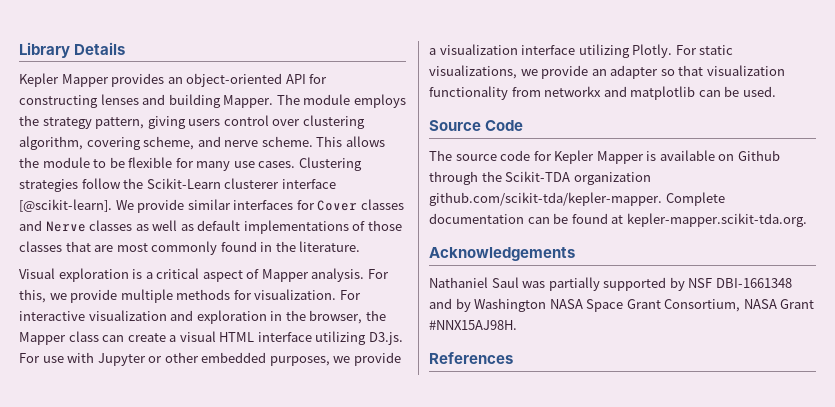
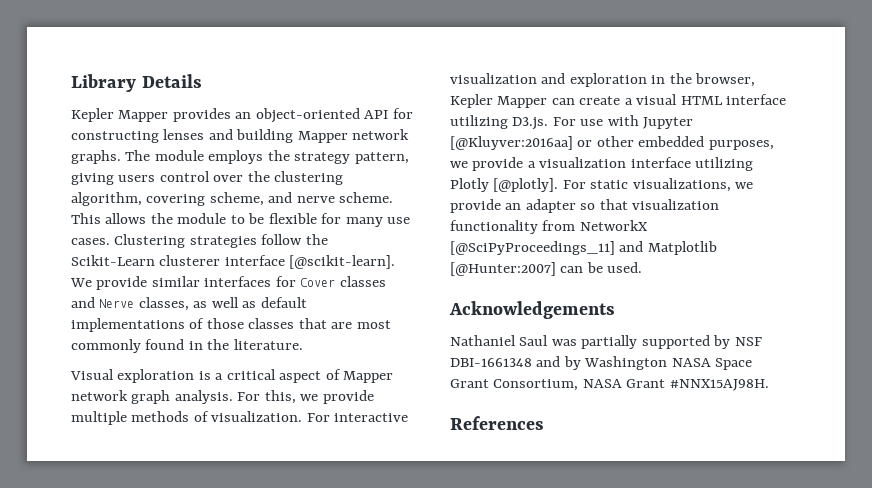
[223,95,274,108] Mapper. -> [297,129,410,143] [71,150,121,164] Mapper network graphs.
(301, 122) none -> [247,171,270,182] the
[89,220,133,231] classes -> [138,297,189,311] classes,
(309, 275) none -> [71,390,171,404] network graph
[233,290,252,300] for -> [193,411,209,422] of
[365,310,386,321] [19,331,99,345] the Mapper class -> [450,94,548,108] Kepler Mapper
(146, 359) none -> [450,136,573,150] [@Kluyver:2016aa]
[632,44,673,58] Plotly. -> [450,178,559,192] Plotly [@plotly].
[544,86,776,100] [429,120,524,131] [429,150,780,164] [429,171,651,185] [429,192,725,206] [429,213,807,227] networkx and matplotlib can be used. // Source Code // The source code for Kepler Mapper is available on Github through the Scikit-TDA organization github.com/scikit-tda/kepler-mapper. Complete documentation can be found at kepler-mapper.scikit-tda.org. -> [579,220,648,231] [450,241,717,255] [450,262,643,276] NetworkX [@SciPyProceedings_11] and Matplotlib [@Hunter:2007] can be used.

